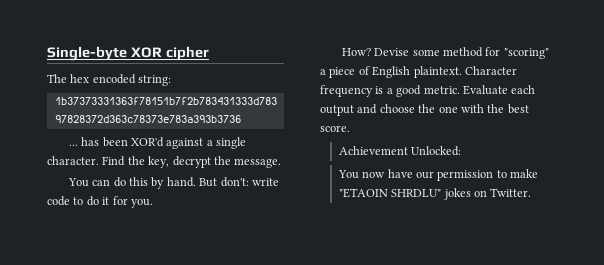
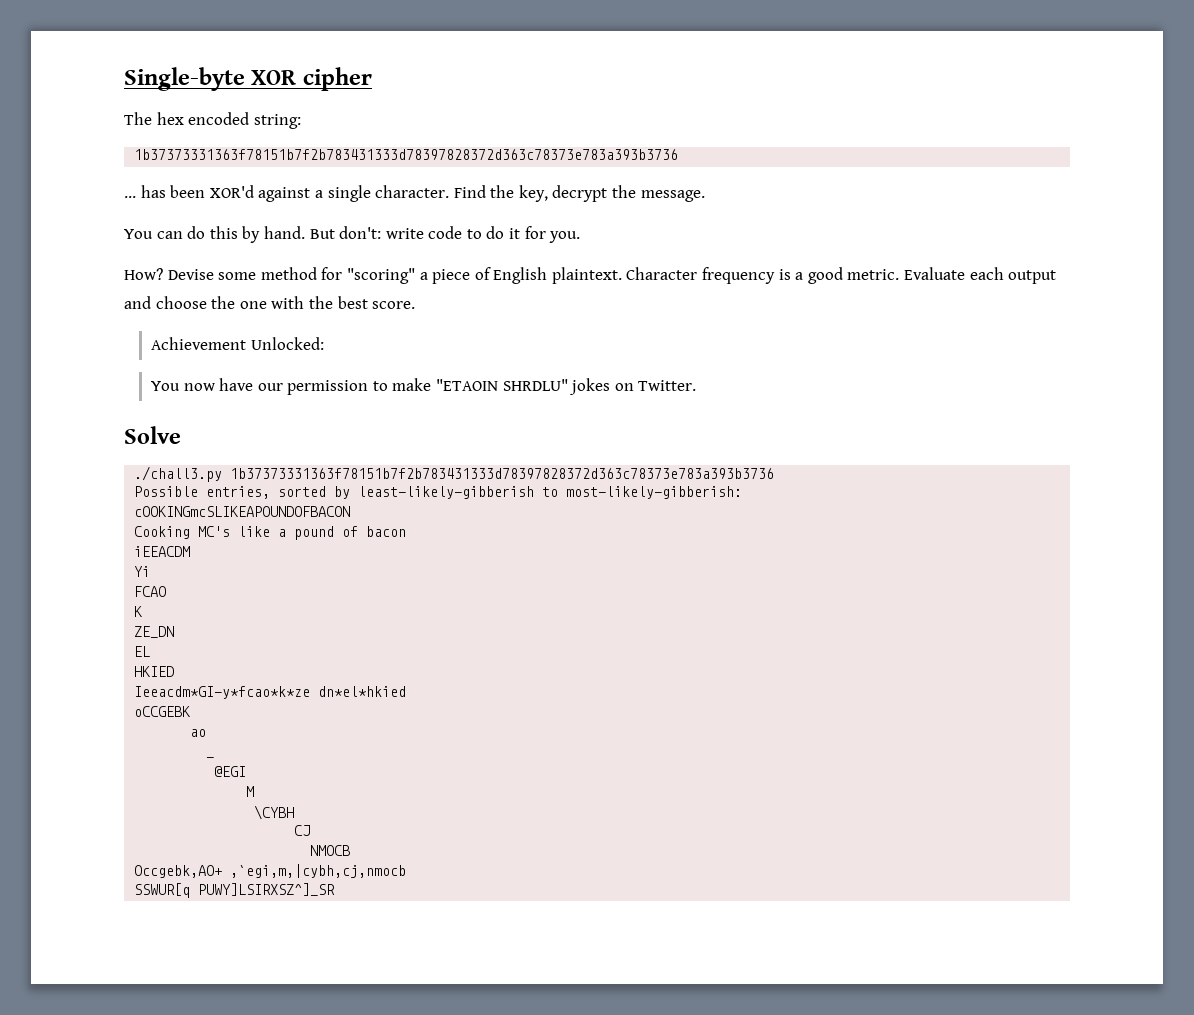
(532, 192) none -> [124,426,181,444] [134,466,775,482] [134,486,743,499] [134,506,351,517] [134,526,407,540] [134,546,191,557] [134,566,151,577] [134,586,167,597] [134,606,144,617] [134,626,175,638] [134,646,151,657] [134,666,175,677] [134,686,407,699] [134,706,192,717] [190,729,207,737] [206,757,215,758] [214,766,247,777] [246,786,255,797] [254,805,295,820] [294,825,311,836] [310,845,351,856] [134,864,407,878] [134,883,336,898] // Solve // ./chall3.py 1b37373331363f78151b7f2b783431333d78397828372d363c78373e783a393b3736 // Possible entries, sorted by least-likely-gibberish to most-likely-gibberish: // cOOKINGmcSLIKEAPOUNDOFBACON // Cooking MC's like a pound of bacon // iEEACDM // Yi // FCAO // K // ZE_DN // EL // HKIED // Ieeacdm*GI-y*fcao*k*ze dn*el*hkied // oCCGEBK // ao // _ // @EGI // M // \CYBH // CJ // NMOCB // Occgebk,AO+ ,`egi,m,|cybh,cj,nmocb // SSWUR[q PUWY]LSIRXSZ^]_SR

